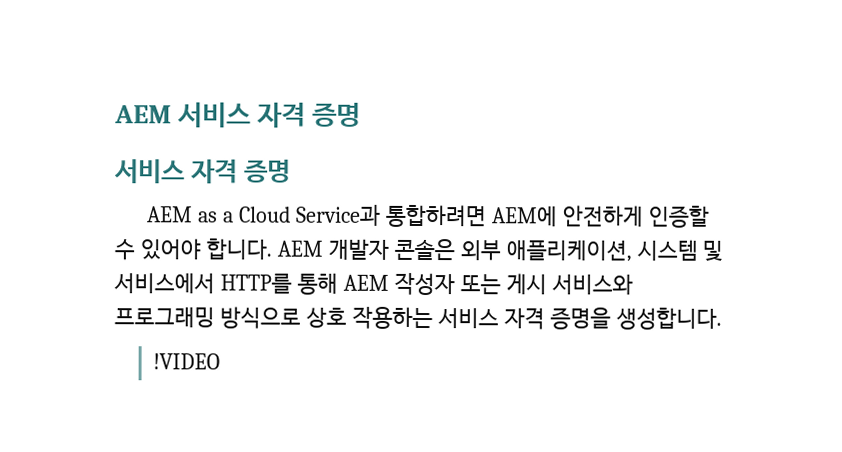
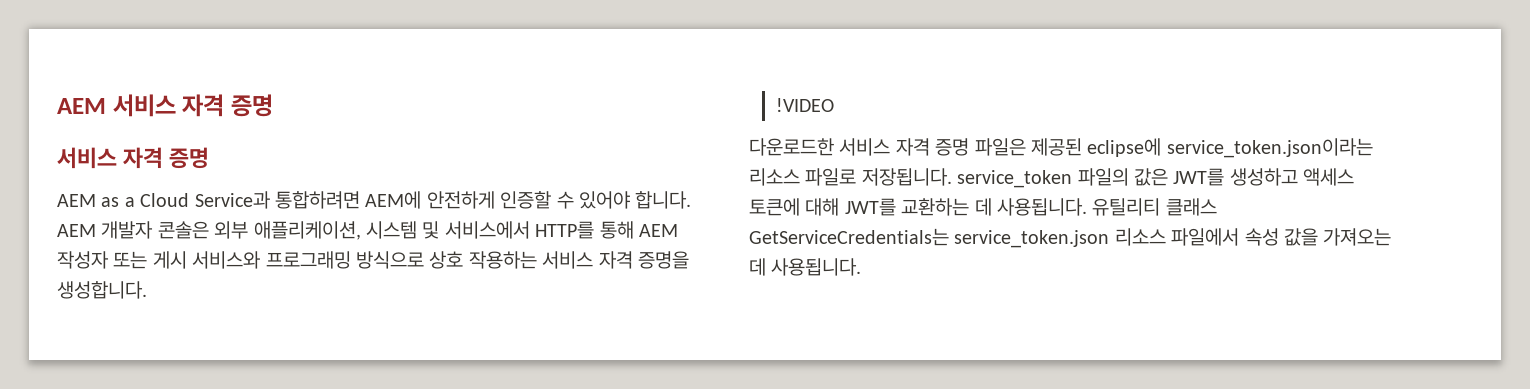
(221, 361) none -> [749,138,1373,158] [749,168,1355,188] [749,198,1217,216] [749,228,1392,248] [749,258,862,276] // 다운로드한 서비스 자격 증명 파일은 제공된 eclipse에 service_token.json이라는 리소스 파일로 저장됩니다. service_token 파일의 값은 JWT를 생성하고 액세스 토큰에 대해 JWT를 교환하는 데 사용됩니다. 유틸리티 클래스 GetServiceCredentials는 service_token.json 리소스 파일에서 속성 값을 가져오는 데 사용됩니다.

